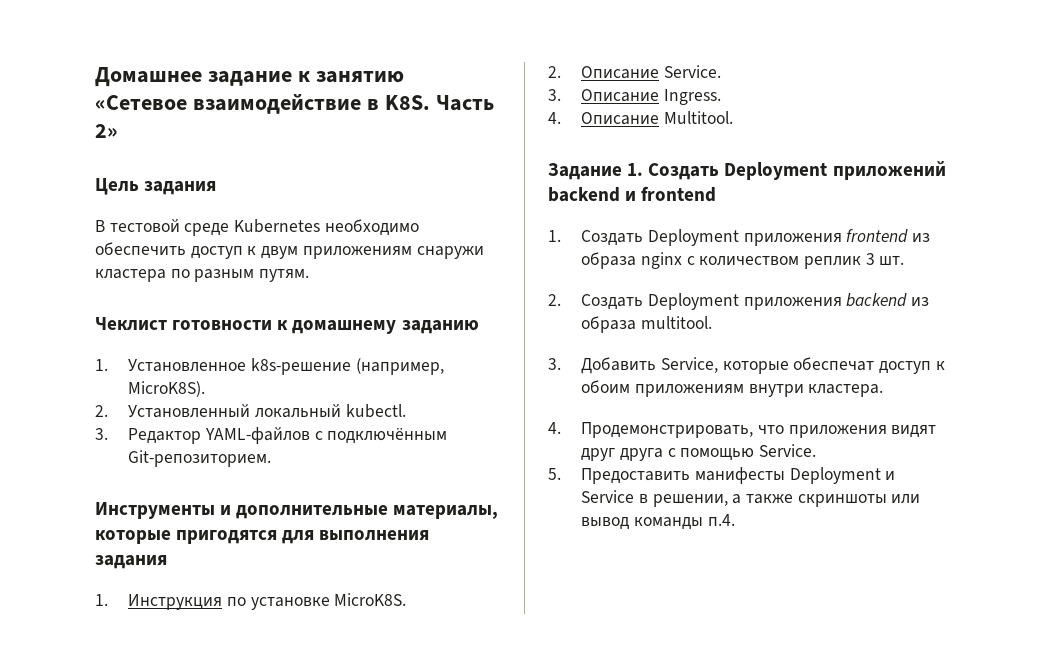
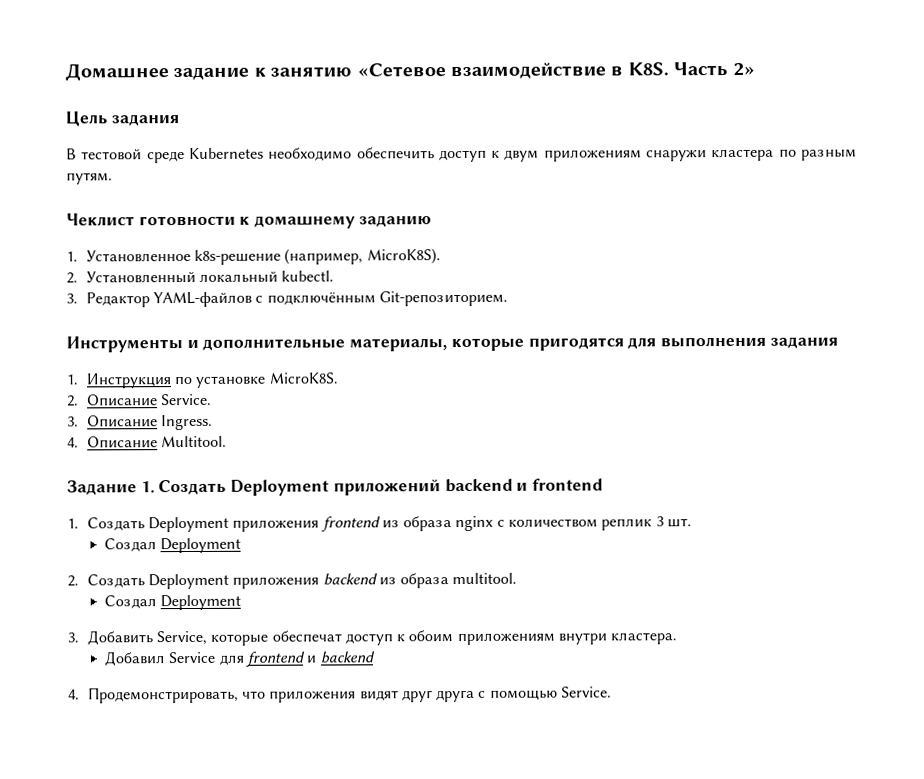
(905, 260) none -> [104,537,242,554] // Создал Deployment
(712, 322) none -> [104,594,242,611] // Создал Deployment
(884, 390) none -> [104,651,376,667] // Добавил Service для frontend и backend
[548,467,896,484] [581,490,921,507] [581,514,735,530] // 5. Предоставить манифесты Deployment и Service в решении, а также скриншоты или вывод команды п.4. -> (613, 692) none

